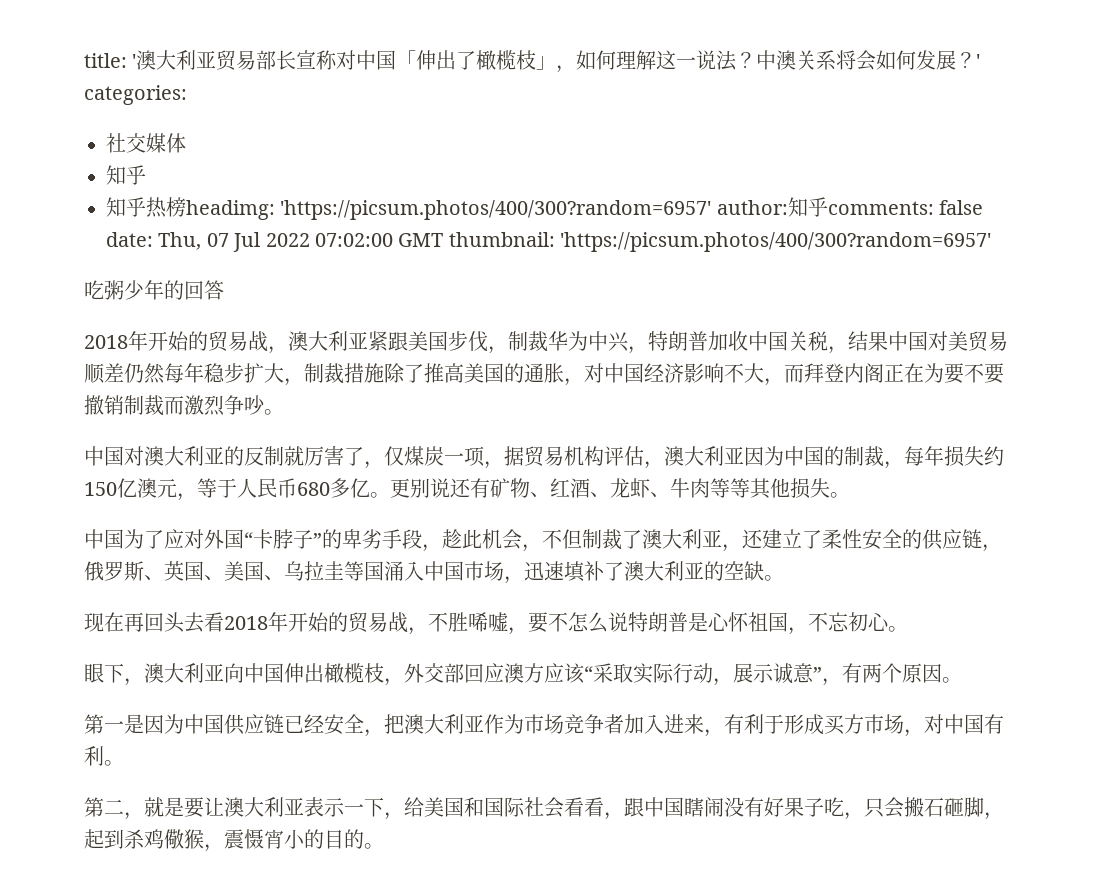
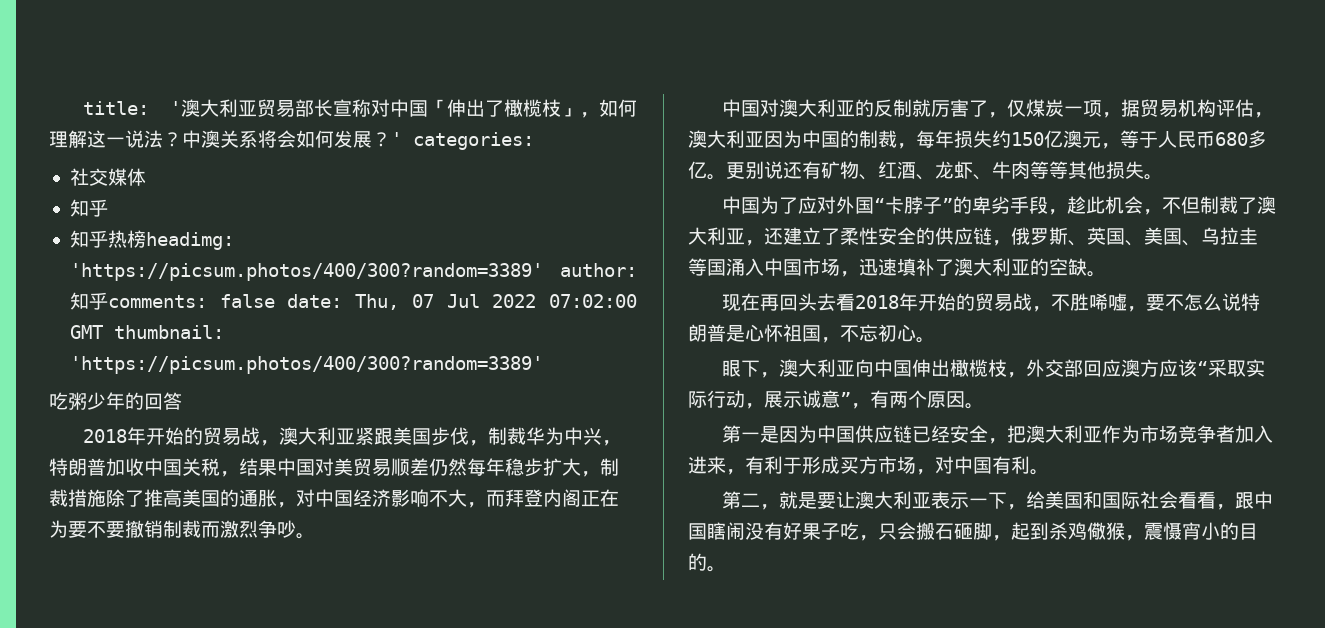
[280,200,712,220] 'https://picsum.photos/400/300?random=6957' -> [69,263,543,281] 'https://picsum.photos/400/300?random=3389'
[560,232,992,252] 'https://picsum.photos/400/300?random=6957' -> [69,356,543,374] 'https://picsum.photos/400/300?random=3389'

